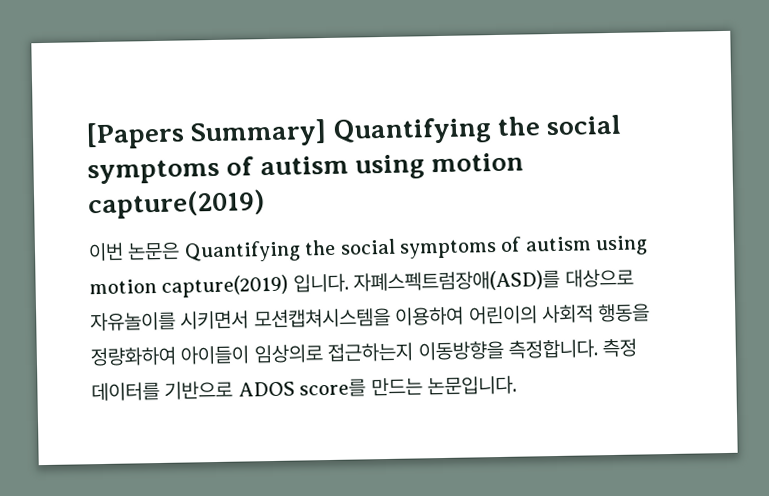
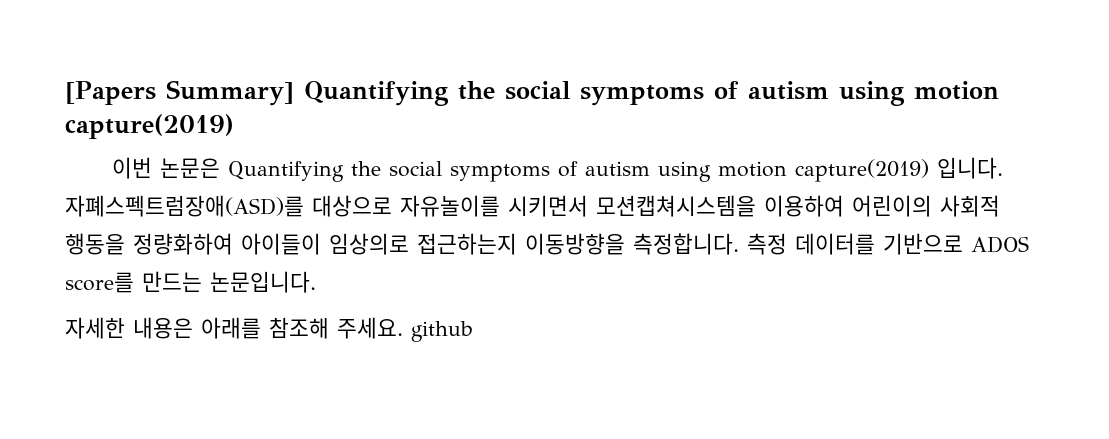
(517, 385) none -> [65,317,473,342] // 자세한 내용은 아래를 참조해 주세요. github

